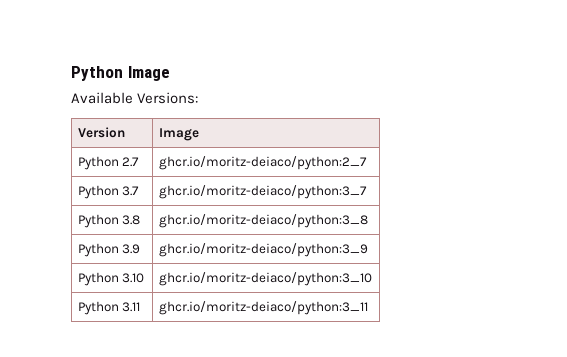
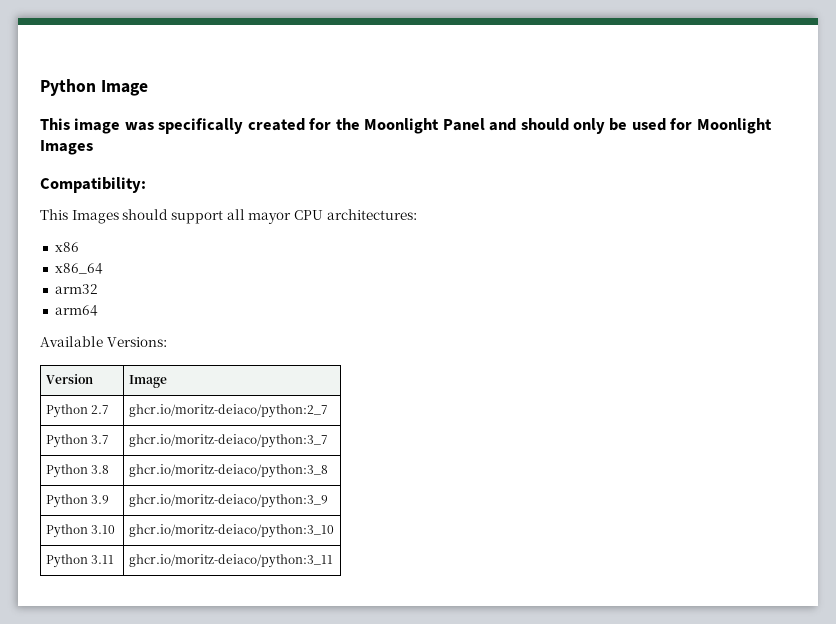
(170, 73) none -> [40,118,772,134] [40,140,93,155] [40,177,146,193] [40,209,417,224] [54,242,79,252] [54,263,103,274] [54,284,98,294] [54,305,98,316] // This image was specifically created for the Moonlight Panel and should only be used for Moonlight Images // Compatibility: // This Images should support all mayor CPU architectures: // x86 // x86_64 // arm32 // arm64

